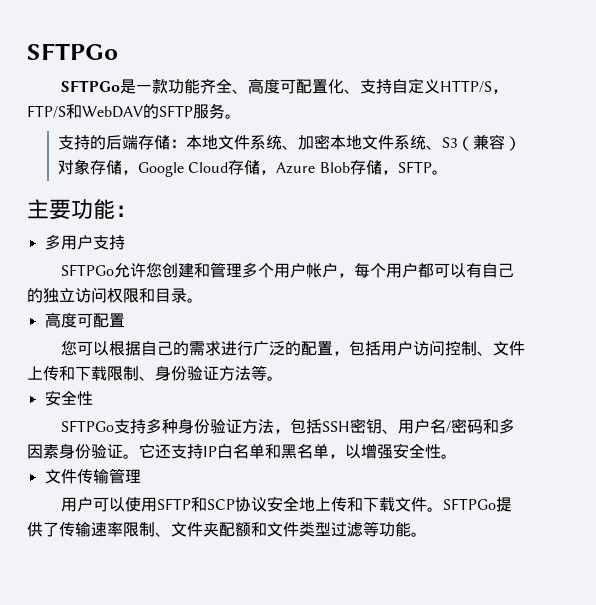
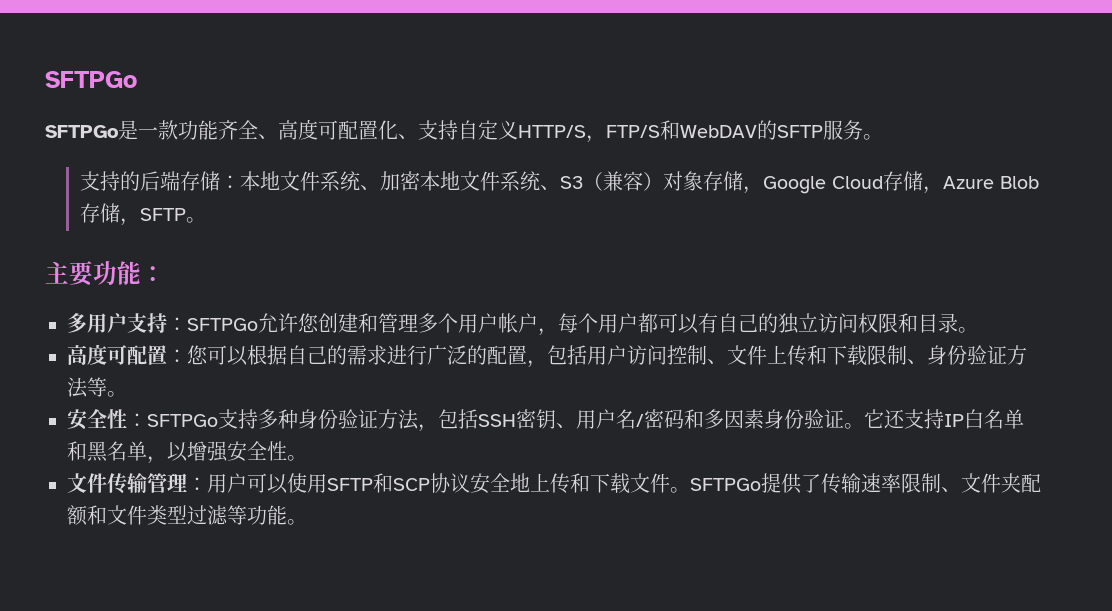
(125, 242) // -> [167,317,187,331] ：
(125, 320) // -> [167,349,187,363] ：
(93, 398) // -> [127,413,147,427] ：
(141, 476) // -> [187,477,207,491] ：

